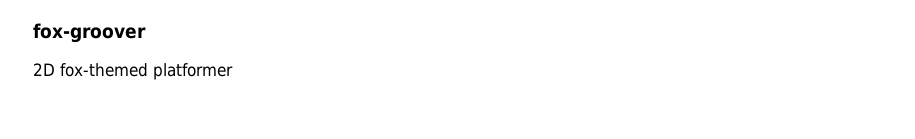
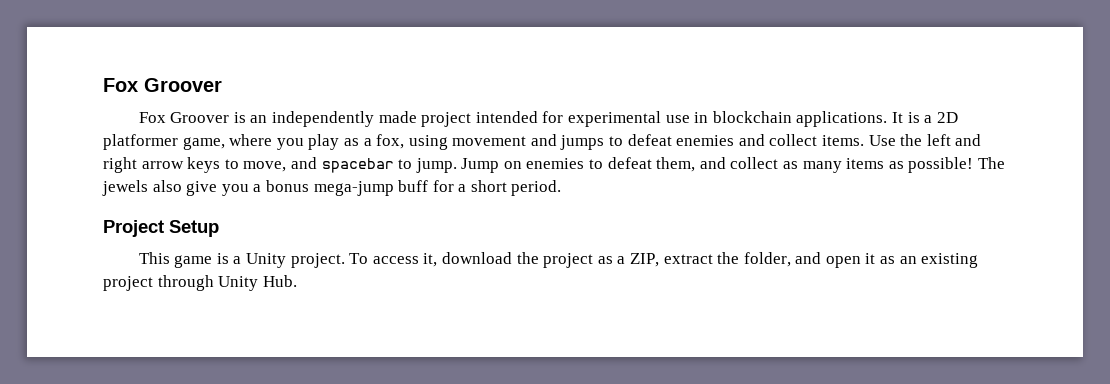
[33,23,146,43] [33,63,233,80] fox-groover // 2D fox-themed platformer -> [103,78,222,92] [138,111,958,127] [103,134,982,150] [103,157,1005,173] [102,180,562,196] [103,220,219,237] [138,252,979,268] [103,275,297,291] Fox Groover // Fox Groover is an independently made project intended for experimental use in blockchain applications. It is a 2D platformer game, where you play as a fox, using movement and jumps to defeat enemies and collect items. Use the left and right arrow keys to move, and spacebar to jump. Jump on enemies to defeat them, and collect as many items as possible! The jewels also give you a bonus mega-jump buff for a short period. // Project Setup // This game is a Unity project. To access it, download the project as a ZIP, extract the folder, and open it as an existing project through Unity Hub.

